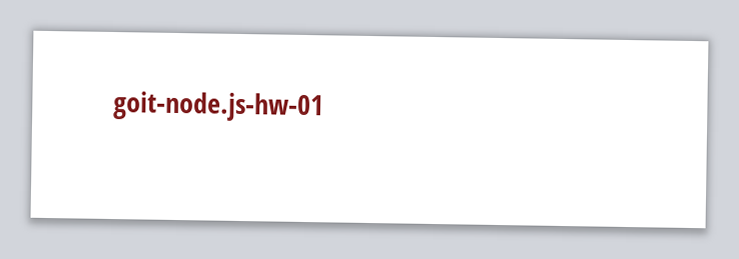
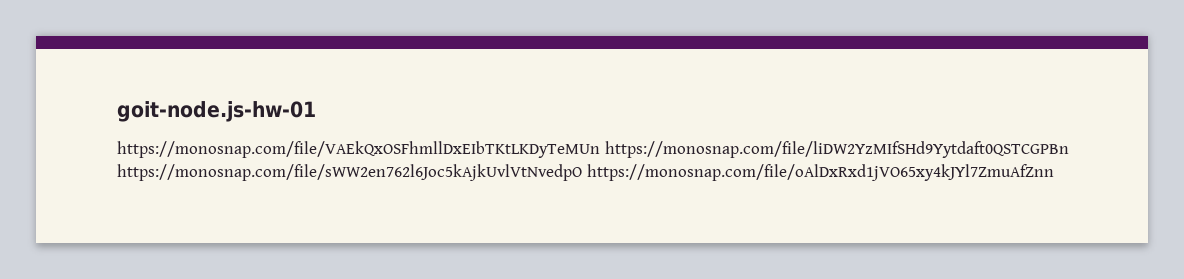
(324, 107) none -> [117,141,1069,158] [117,164,1054,181] // https://monosnap.com/file/VAEkQxOSFhmllDxEIbTKtLKDyTeMUn https://monosnap.com/file/liDW2YzMIfSHd9Yytdaft0QSTCGPBn https://monosnap.com/file/sWW2en762l6Joc5kAjkUvlVtNvedpO https://monosnap.com/file/oAlDxRxd1jVO65xy4kJYl7ZmuAfZnn

